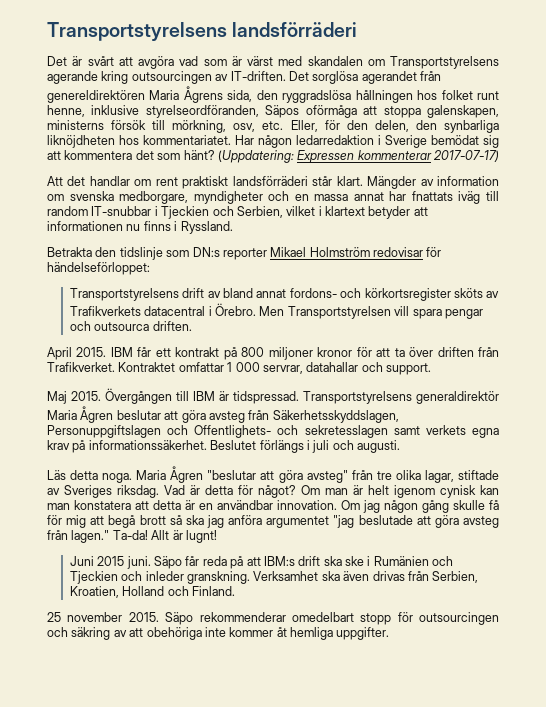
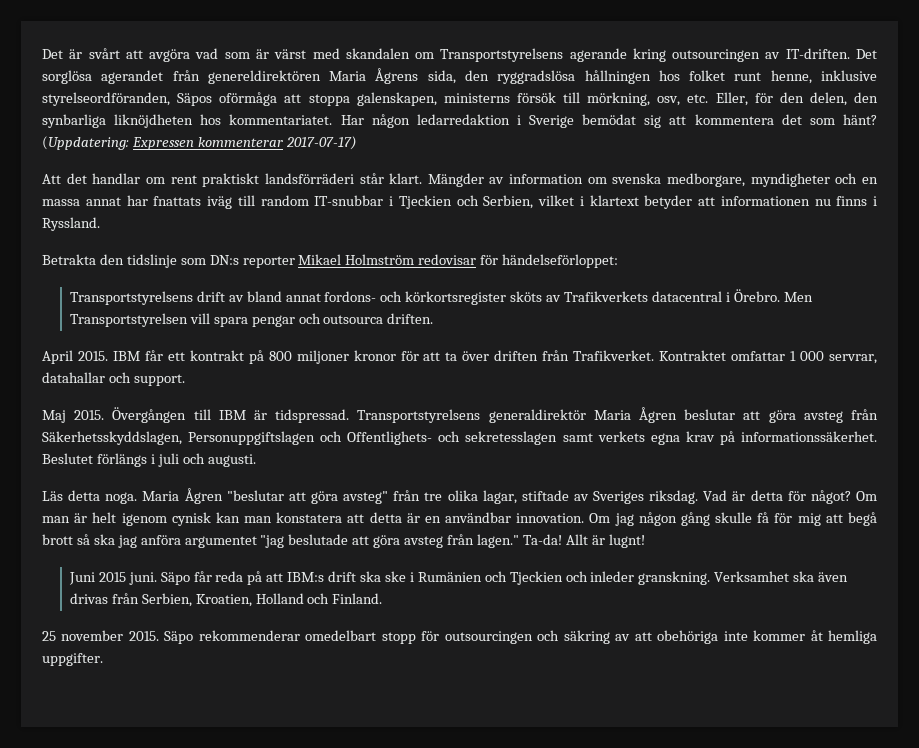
[47,22,358,41] Transportstyrelsens landsförräderi // -> (42, 54) none

